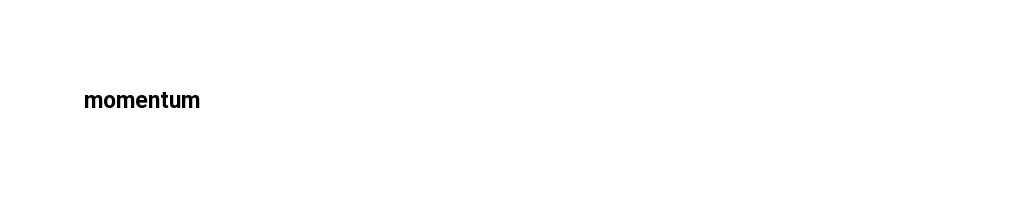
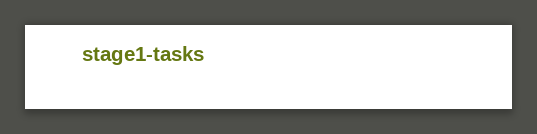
[84,92,200,108] momentum -> [82,46,204,65] stage1-tasks

